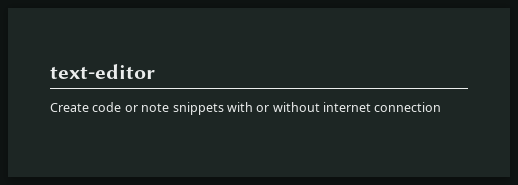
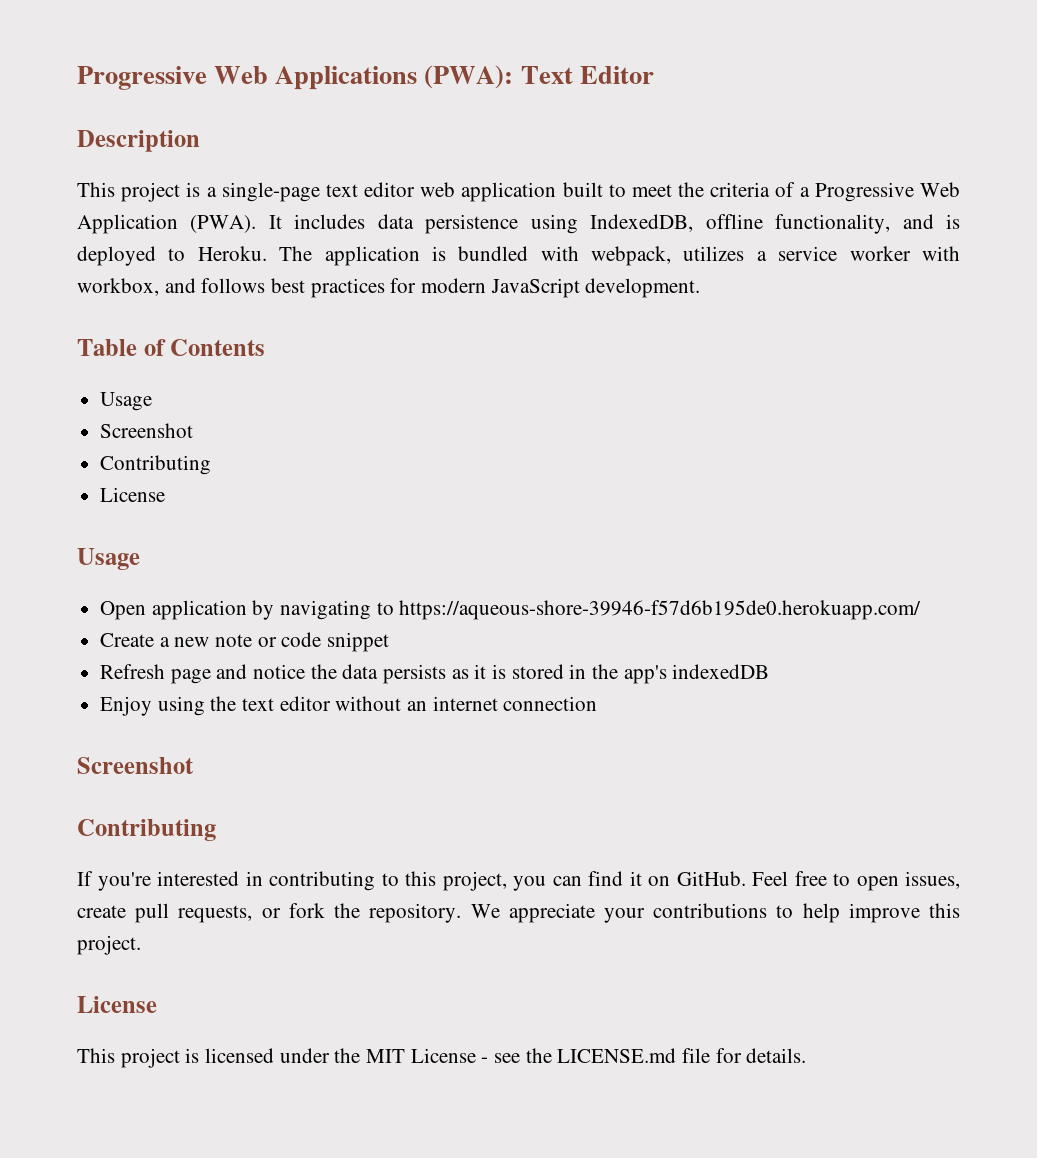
[50,64,155,79] [50,102,442,115] text-editor // Create code or note snippets with or without internet connection -> [77,65,654,90] [77,130,200,152] [77,182,960,202] [77,214,961,234] [77,246,960,266] [77,278,701,298] [77,339,266,356] [100,392,153,411] [100,423,194,438] [100,455,212,475] [100,487,166,502] [77,548,140,570] [100,600,922,620] [100,632,390,652] [100,664,770,684] [100,696,598,716] [77,757,194,774] [77,819,216,841] [77,871,960,891] [77,903,960,923] [77,935,141,955] [77,996,157,1013] [77,1048,807,1068] Progressive Web Applications (PWA): Text Editor // Description // This project is a single-page text editor web application built to meet the criteria of a Progressive Web Application (PWA). It includes data persistence using IndexedDB, offline functionality, and is deployed to Heroku. The application is bundled with webpack, utilizes a service worker with workbox, and follows best practices for modern JavaScript development. // Table of Contents // Usage // Screenshot // Contributing // License // Usage // Open application by navigating to https://aqueous-shore-39946-f57d6b195de0.herokuapp.com/ // Create a new note or code snippet // Refresh page and notice the data persists as it is stored in the app's indexedDB // Enjoy using the text editor without an internet connection // Screenshot // Contributing // If you're interested in contributing to this project, you can find it on GitHub. Feel free to open issues, create pull requests, or fork the repository. We appreciate your contributions to help improve this project. // License // This project is licensed under the MIT License - see the LICENSE.md file for details.

